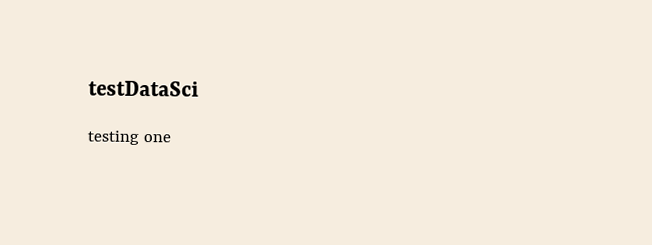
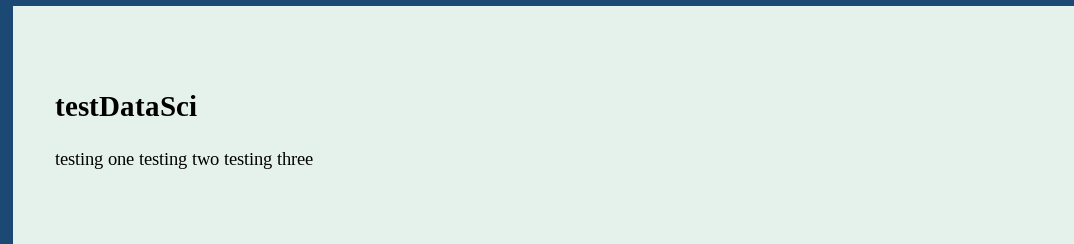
(171, 138) none -> [139,152,313,169] testing two testing three

